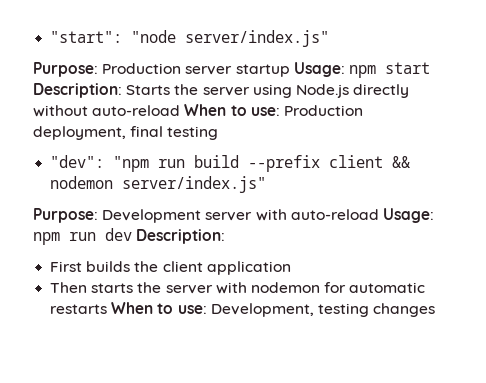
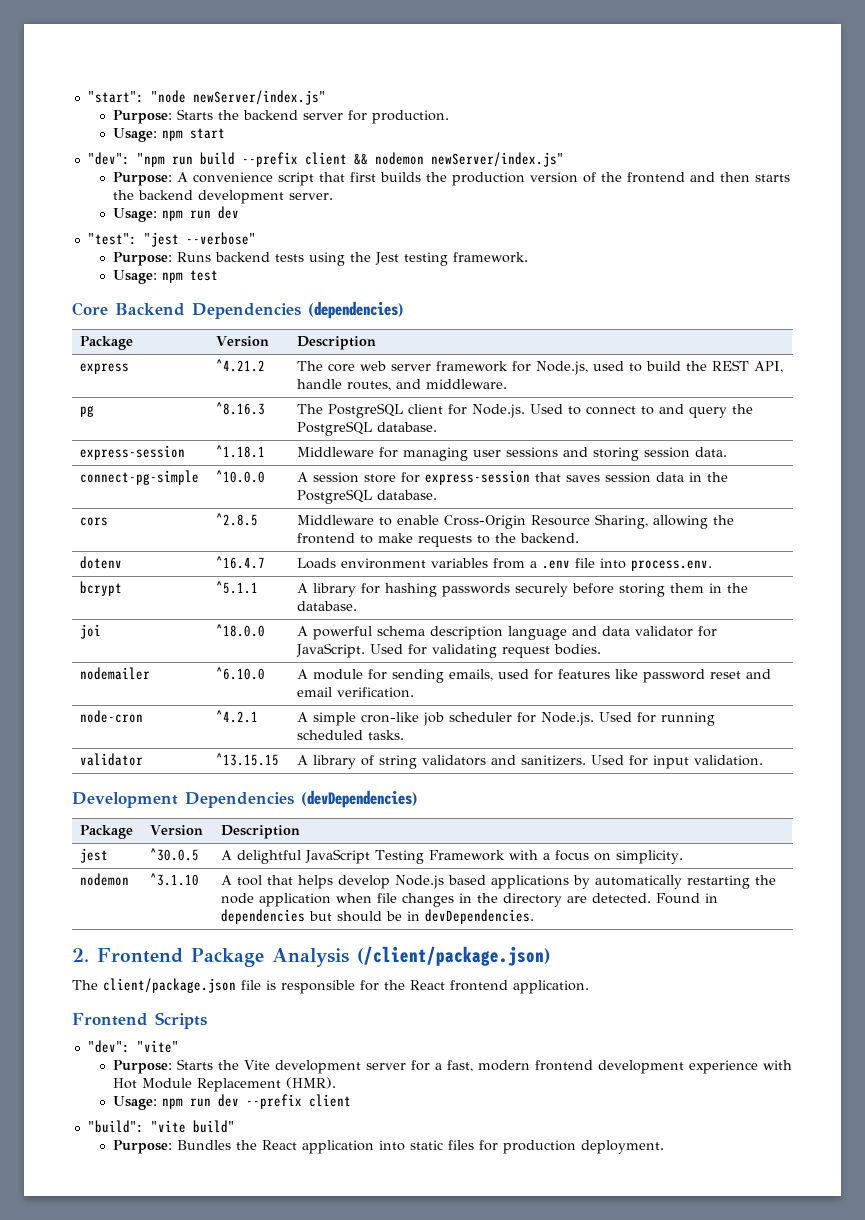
[185,30,330,47] [33,62,430,78] [33,83,410,98] [33,104,363,117] [33,126,219,140] server/index.js" // Purpose: Production server startup Usage: npm start Description: Starts the server using Node.js directly without auto-reload When to use: Production deployment, final testing -> [192,90,326,105] [112,109,449,124] [112,128,225,142] newServer/index.js" // Purpose: Starts the backend server for production. // Usage: npm start
[122,176,267,193] [33,208,434,223] [33,228,226,245] [50,261,291,275] [50,282,426,294] [50,302,436,317] server/index.js" // Purpose: Development server with auto-reload Usage: npm run dev Description: // First builds the client application // Then starts the server with nodemon for automatic restarts When to use: Development, testing changes -> [430,152,564,167] [112,172,790,186] [112,190,333,204] [112,206,239,222] [87,232,256,247] [112,252,528,266] [112,270,218,284] [72,301,404,319] [80,336,134,350] [216,336,270,347] [297,336,377,350] [80,363,130,374] [216,359,266,372] [297,360,784,375] [297,379,508,391] [80,405,95,417] [216,402,266,415] [297,403,754,418] [297,421,438,436] [80,445,186,460] [216,445,266,458] [297,447,728,461] [80,470,200,485] [216,470,266,483] [297,470,729,485] [297,489,438,504] [80,517,109,526] [216,513,259,526] [297,514,735,529] [297,533,580,547] [80,556,123,569] [216,556,266,569] [297,558,713,571] [80,581,123,596] [216,581,259,594] [297,583,749,597] [297,601,358,611] [80,624,102,639] [216,624,266,637] [297,626,718,640] [296,643,602,658] [80,667,151,680] [216,667,266,680] [297,669,772,683] [297,687,415,698] [80,710,144,723] [216,710,259,723] [297,712,716,726] [297,730,405,740] [80,753,144,766] [216,753,280,766] [297,755,764,769] [72,790,418,808] [80,825,134,839] [150,825,204,836] [221,825,301,839] [80,848,109,863] [150,848,200,861] [221,849,684,864] [80,873,130,886] [150,873,200,886] [221,875,777,889] [221,893,719,907] [221,909,535,924] [72,946,551,967] [72,978,589,994] [72,1012,207,1029] [87,1040,179,1053] [112,1059,792,1074] [112,1077,336,1092] [112,1094,351,1110] [87,1120,235,1133] [112,1140,664,1154] newServer/index.js" // Purpose: A convenience script that first builds the production version of the frontend and then starts the backend development server. // Usage: npm run dev // "test": "jest --verbose" // Purpose: Runs backend tests using the Jest testing framework. // Usage: npm test // Core Backend Dependencies (dependencies) // Package | Version | Description // express | ^4.21.2 | The core web server framework for Node.js, used to build the REST API, handle routes, and middleware. // pg | ^8.16.3 | The PostgreSQL client for Node.js. Used to connect to and query the PostgreSQL database. // express-session | ^1.18.1 | Middleware for managing user sessions and storing session data. // connect-pg-simple | ^10.0.0 | A session store for express-session that saves session data in the PostgreSQL database. // cors | ^2.8.5 | Middleware to enable Cross-Origin Resource Sharing, allowing the frontend to make requests to the backend. // dotenv | ^16.4.7 | Loads environment variables from a .env file into process.env. // bcrypt | ^5.1.1 | A library for hashing passwords securely before storing them in the database. // joi | ^18.0.0 | A powerful schema description language and data validator for JavaScript. Used for validating request bodies. // nodemailer | ^6.10.0 | A module for sending emails, used for features like password reset and email verification. // node-cron | ^4.2.1 | A simple cron-like job scheduler for Node.js. Used for running scheduled tasks. // validator | ^13.15.15 | A library of string validators and sanitizers. Used for input validation. // Development Dependencies (devDependencies) // Package | Version | Description // jest | ^30.0.5 | A delightful JavaScript Testing Framework with a focus on simplicity. // nodemon | ^3.1.10 | A tool that helps develop Node.js based applications by automatically restarting the node application when file changes in the directory are detected. Found in dependencies but should be in devDependencies. // 2. Frontend Package Analysis (/client/package.json) // The client/package.json file is responsible for the React frontend application. // Frontend Scripts // "dev": "vite" // Purpose: Starts the Vite development server for a fast, modern frontend development experience with Hot Module Replacement (HMR). // Usage: npm run dev --prefix client // "build": "vite build" // Purpose: Bundles the React application into static files for production deployment.

